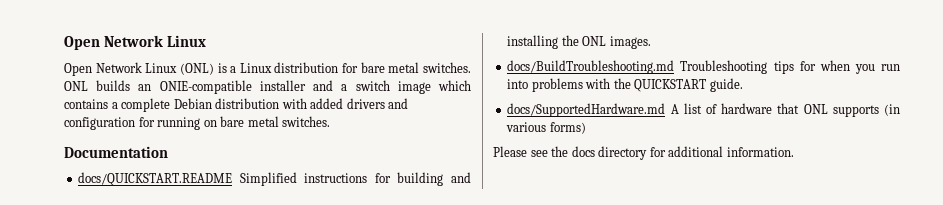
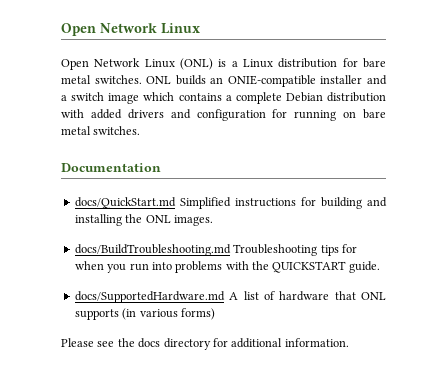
[78,172,233,186] docs/QUICKSTART.README -> [74,197,176,209] docs/QuickStart.md

